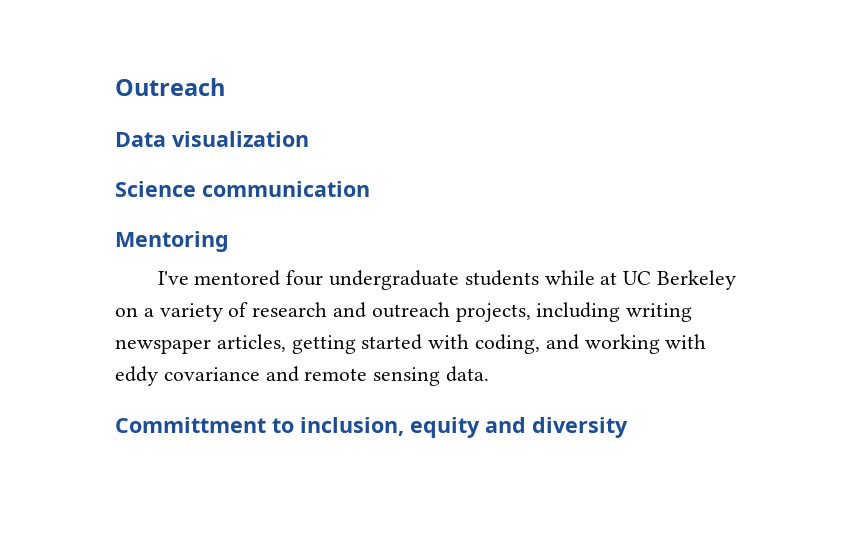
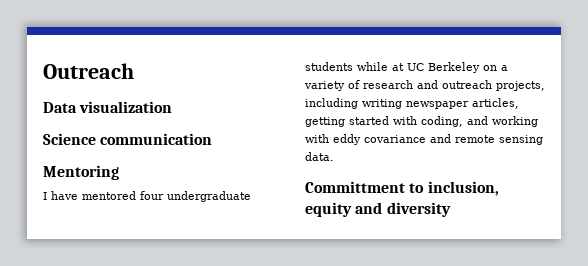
[157,271,189,285] I've -> [43,191,78,200] I have

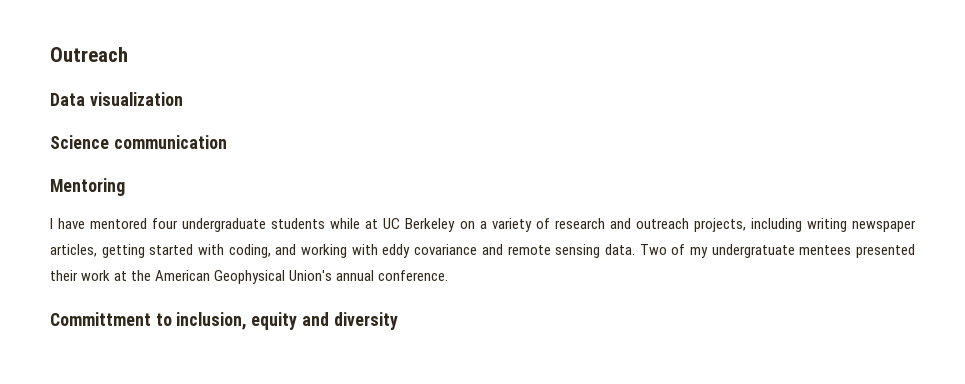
(334, 156) none -> [639,244,916,258] [50,270,449,284] Two of my undergratuate mentees presented their work at the American Geophysical Union's annual conference.

